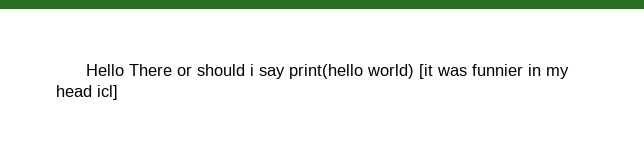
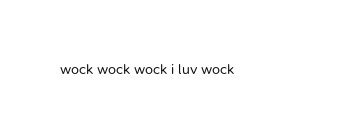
[86,64,570,79] [56,85,118,100] Hello There or should i say print(hello world) [it was funnier in my head icl] -> [60,64,234,75] wock wock wock i luv wock

